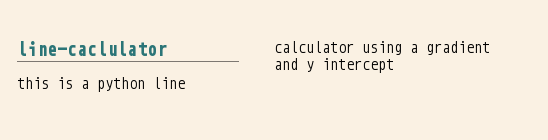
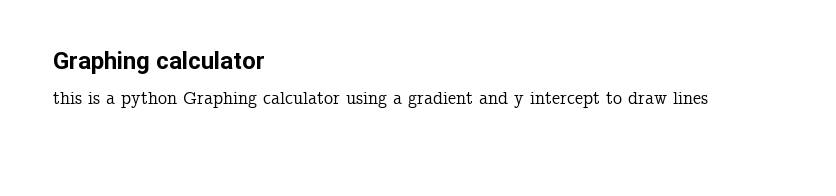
[17,41,167,56] line-caclulator -> [53,51,266,74] Graphing calculator
[153,77,185,89] line -> [183,92,257,108] Graphing
(394, 65) none -> [606,92,708,104] to draw lines

